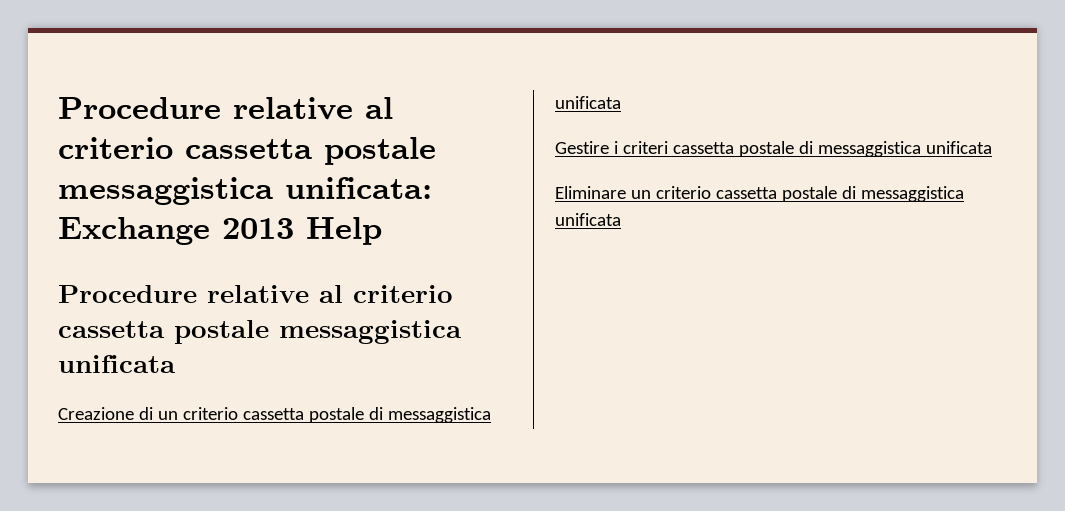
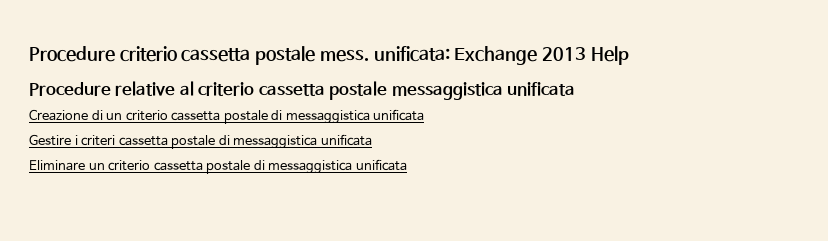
[58,97,393,120] [58,137,436,165] [58,177,273,205] Procedure relative al criterio cassetta postale messaggistica -> [29,46,369,65] Procedure criterio cassetta postale mess.

